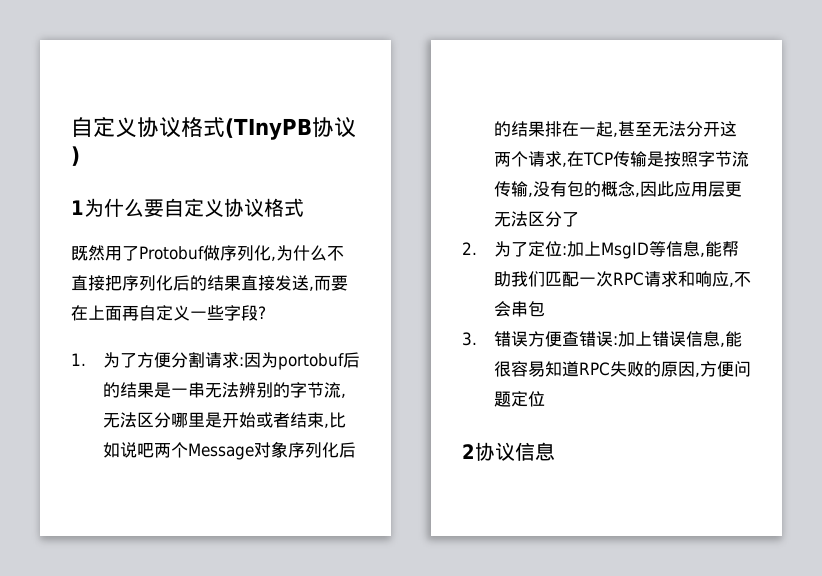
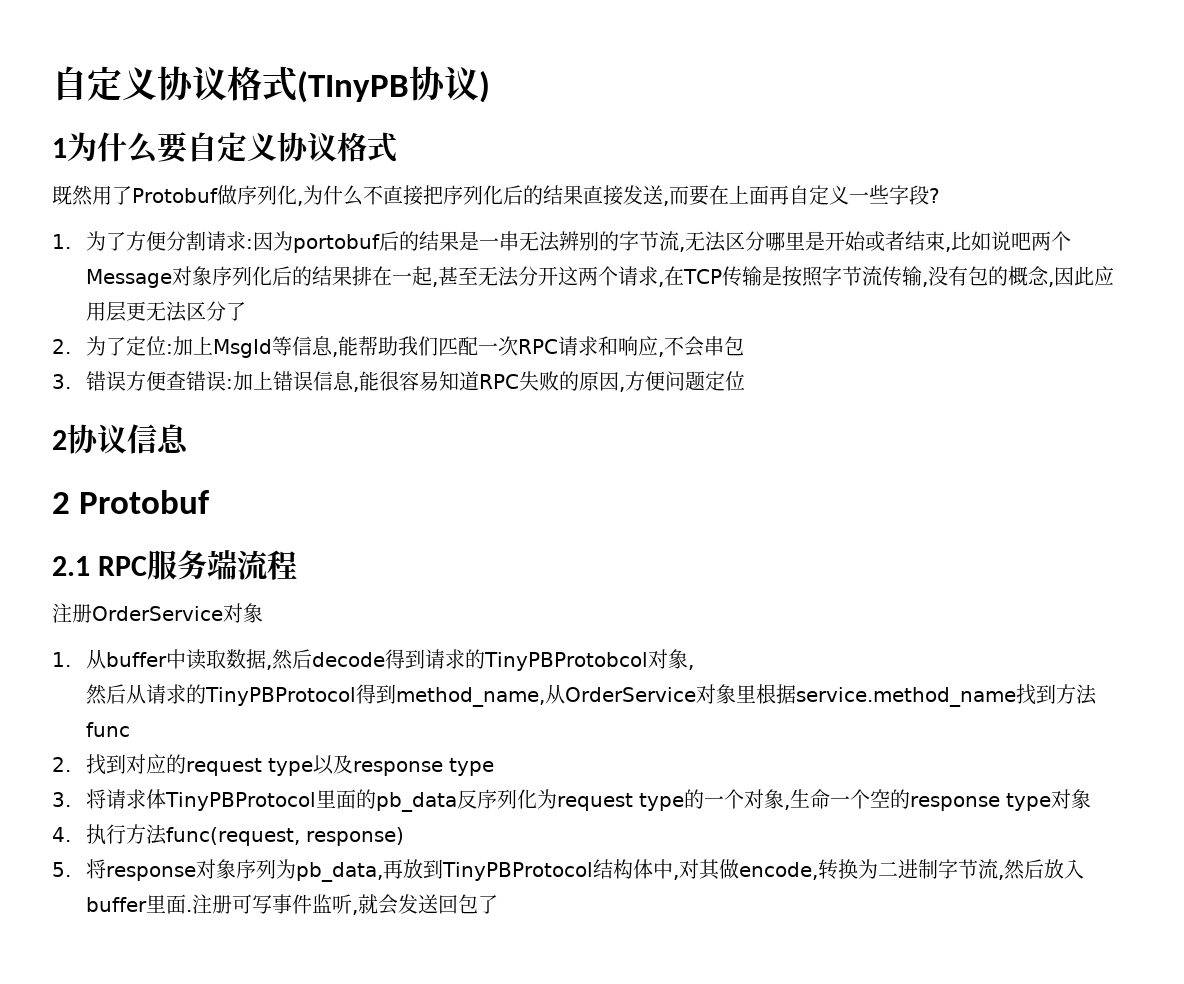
[600,242,649,259] MsgID -> [213,339,273,358] MsgId
(555, 451) none -> [52,490,210,514] [52,550,298,580] [52,603,263,623] [52,649,695,671] [86,684,1098,707] [86,722,131,737] [52,754,495,776] [52,789,1092,812] [52,824,405,846] [52,859,1085,882] [86,894,499,915] // 2 Protobuf // 2.1 RPC服务端流程 // 注册OrderService对象 // 1.从buffer中读取数据,然后decode得到请求的TinyPBProtobcol对象, // 然后从请求的TinyPBProtocol得到method_name,从OrderService对象里根据service.method_name找到方法func // 2.找到对应的request type以及response type // 3.将请求体TinyPBProtocol里面的pb_data反序列化为request type的一个对象,生命一个空的response type对象 // 4.执行方法func(request, response) // 5.将response对象序列为pb_data,再放到TinyPBProtocol结构体中,对其做encode,转换为二进制字节流,然后放入buffer里面.注册可写事件监听,就会发送回包了

